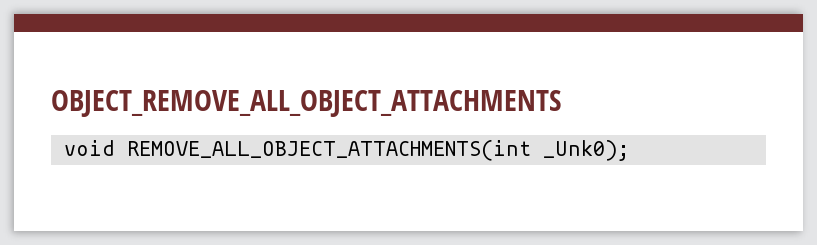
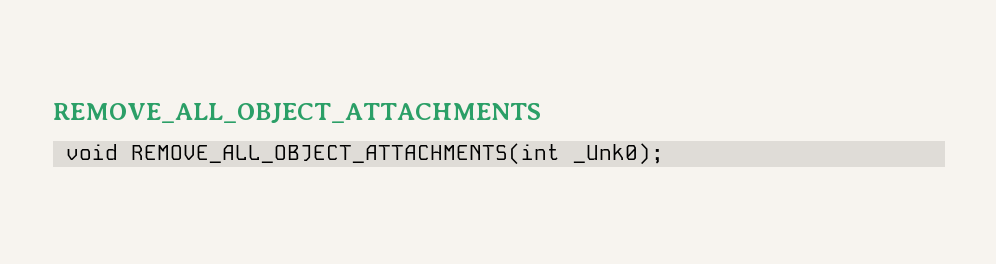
[51,90,561,117] OBJECT_REMOVE_ALL_OBJECT_ATTACHMENTS -> [53,103,541,123] REMOVE_ALL_OBJECT_ATTACHMENTS

